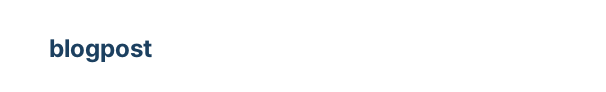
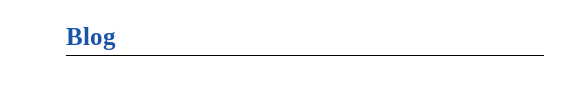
[49,39,152,63] blogpost -> [66,27,116,50] Blog

